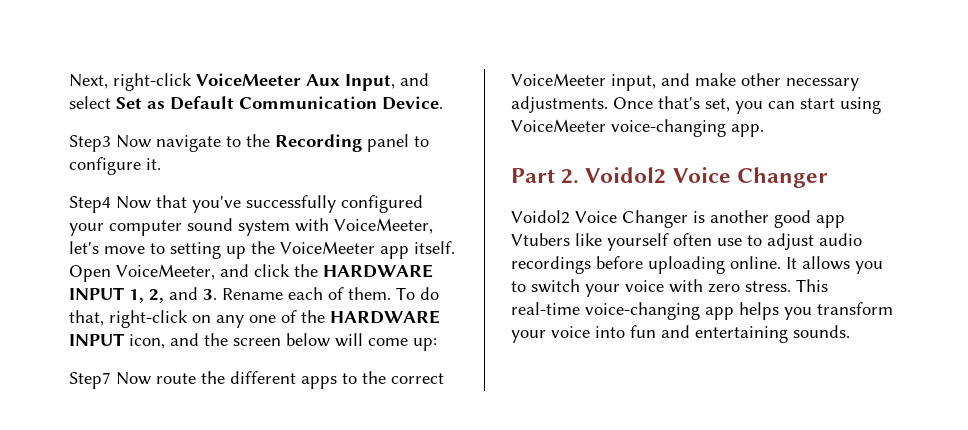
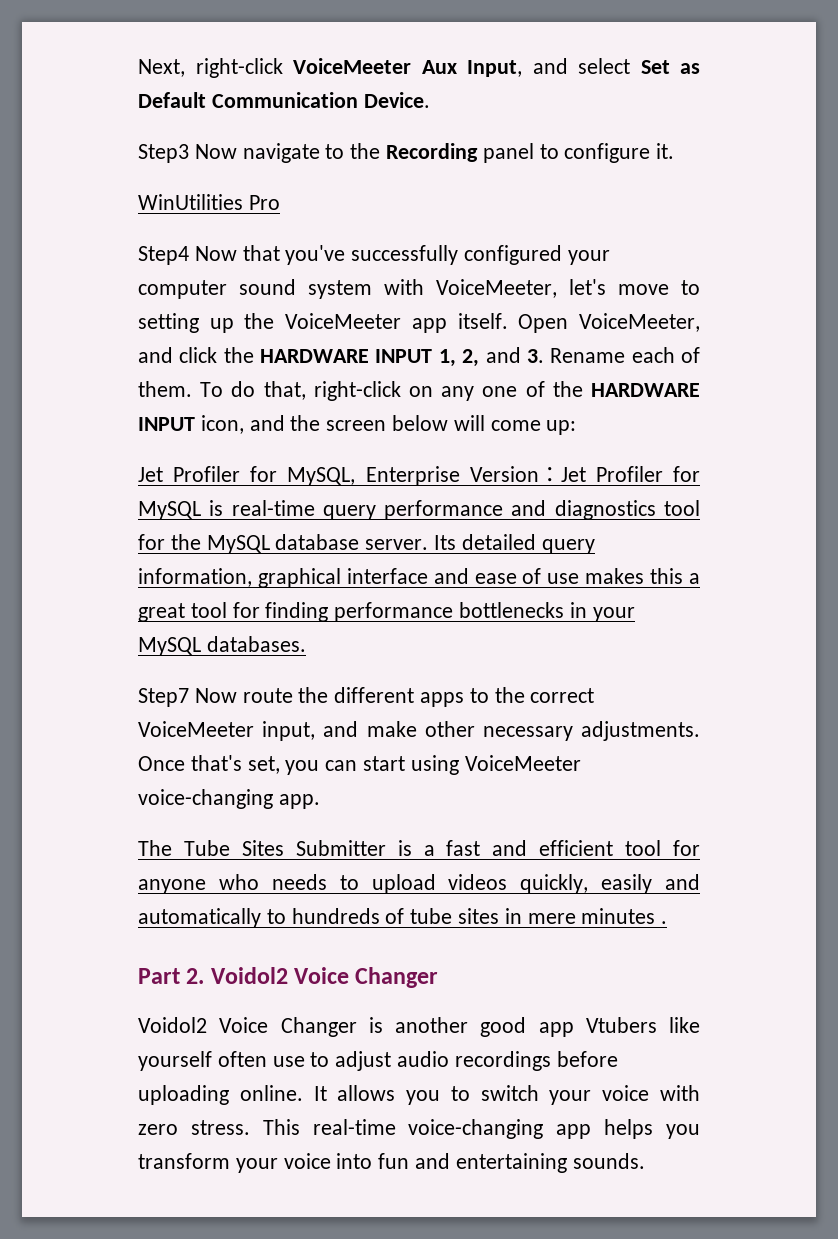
(161, 164) none -> [138,194,280,210] // WinUtilities Pro
(437, 344) none -> [138,466,700,486] [138,500,700,520] [138,534,595,554] [138,568,701,588] [138,602,635,622] [138,636,306,656] // Jet Profiler for MySQL, Enterprise Version：Jet Profiler for MySQL is real-time query performance and diagnostics tool for the MySQL database server. Its detailed query information, graphical interface and ease of use makes this a great tool for finding performance bottlenecks in your MySQL databases.
(764, 130) none -> [138,840,700,856] [138,874,700,894] [138,908,668,928] // The Tube Sites Submitter is a fast and efficient tool for anyone who needs to upload videos quickly, easily and automatically to hundreds of tube sites in mere minutes .

